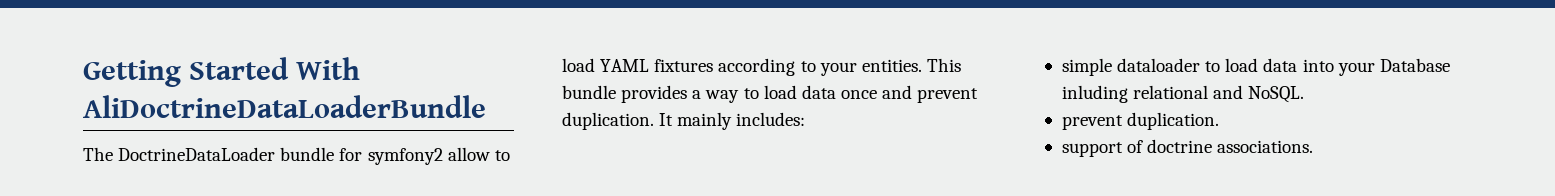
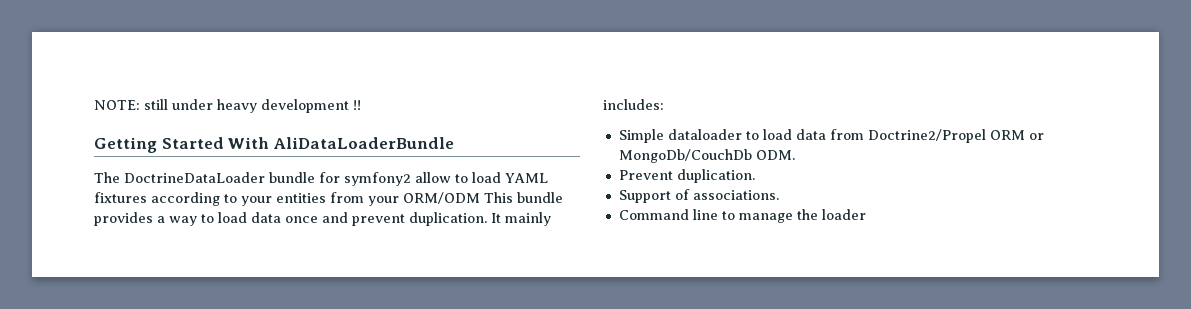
(83, 73) none -> [94,99,361,113] NOTE: still under heavy development !! //
[83,95,486,118] AliDoctrineDataLoaderBundle -> [272,137,454,149] AliDataLoaderBundle
[861,59,922,72] entities. -> [276,192,480,206] entities from your ORM/ODM
[1061,58,1112,76] simple -> [618,129,664,143] Simple
[1302,58,1450,76] [1061,85,1305,103] [1061,112,1220,130] [1061,139,1314,157] into your Database inluding relational and NoSQL. // prevent duplication. // support of doctrine associations. -> [829,129,1044,143] [618,149,795,163] [618,169,755,183] [618,189,779,203] [618,209,866,223] from Doctrine2/Propel ORM or MongoDb/CouchDb ODM. // Prevent duplication. // Support of associations. // Command line to manage the loader

